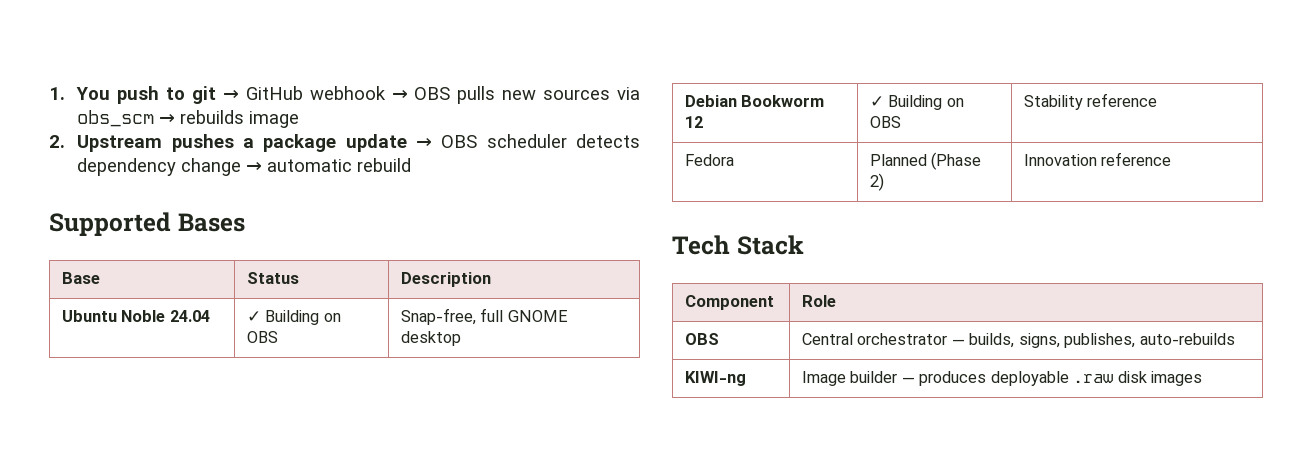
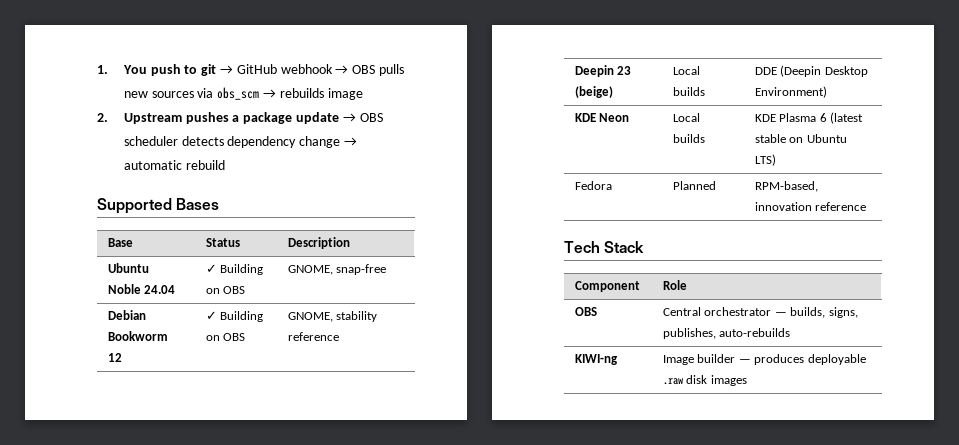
[400,308,568,325] [400,331,461,346] Snap-free, full GNOME desktop -> [288,264,387,275] GNOME, snap-free
[1023,93,1158,110] Stability reference -> [288,311,378,322] [288,332,340,341] [575,65,632,77] [575,86,614,98] [673,66,701,75] [673,87,706,96] [755,65,868,77] [755,86,828,98] [575,113,630,122] [673,113,701,122] [673,134,706,143] [755,112,864,124] [755,134,847,143] [755,154,777,166] GNOME, stability reference // Deepin 23 (beige) | Local builds | DDE (Deepin Desktop Environment) // KDE Neon | Local builds | KDE Plasma 6 (latest stable on Ubuntu LTS)
[931,152,982,170] [869,173,884,191] [1023,154,1097,166] (Phase 2) | Innovation -> [755,181,819,192] [755,202,813,211] | RPM-based, innovation

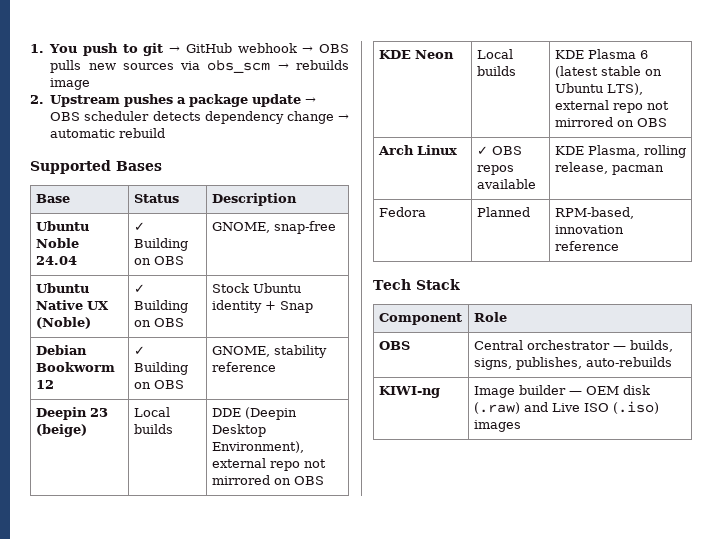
(387, 269) none -> [35,283,89,293] [35,300,109,310] [35,317,91,329] [133,284,145,293] [133,300,188,313] [133,318,184,327] [211,283,301,293] [211,300,313,313] // Ubuntu Native UX (Noble) | ✓ Building on OBS | Stock Ubuntu identity + Snap
[755,86,828,98] Environment) -> [211,441,304,453] [211,458,326,471] [211,475,324,485] Environment), external repo not mirrored on OBS
[755,154,777,166] LTS) -> [606,83,643,95] [554,100,669,113] [554,117,667,127] [377,145,457,155] [476,146,522,155] [476,165,514,175] [476,179,536,189] [554,145,686,158] [554,162,664,175] LTS), external repo not mirrored on OBS // Arch Linux | ✓ OBS repos available | KDE Plasma, rolling release, pacman
[754,354,866,365] [663,375,708,385] produces deployable .raw disk -> [585,385,650,395] [473,401,659,414] OEM disk (.raw) and Live ISO (.iso)

